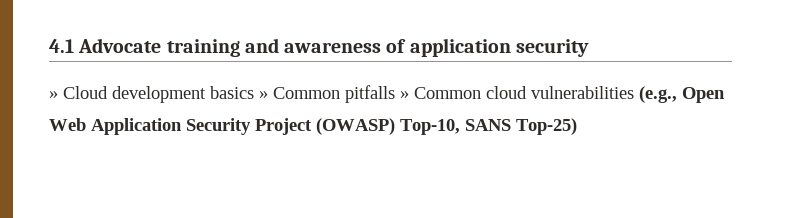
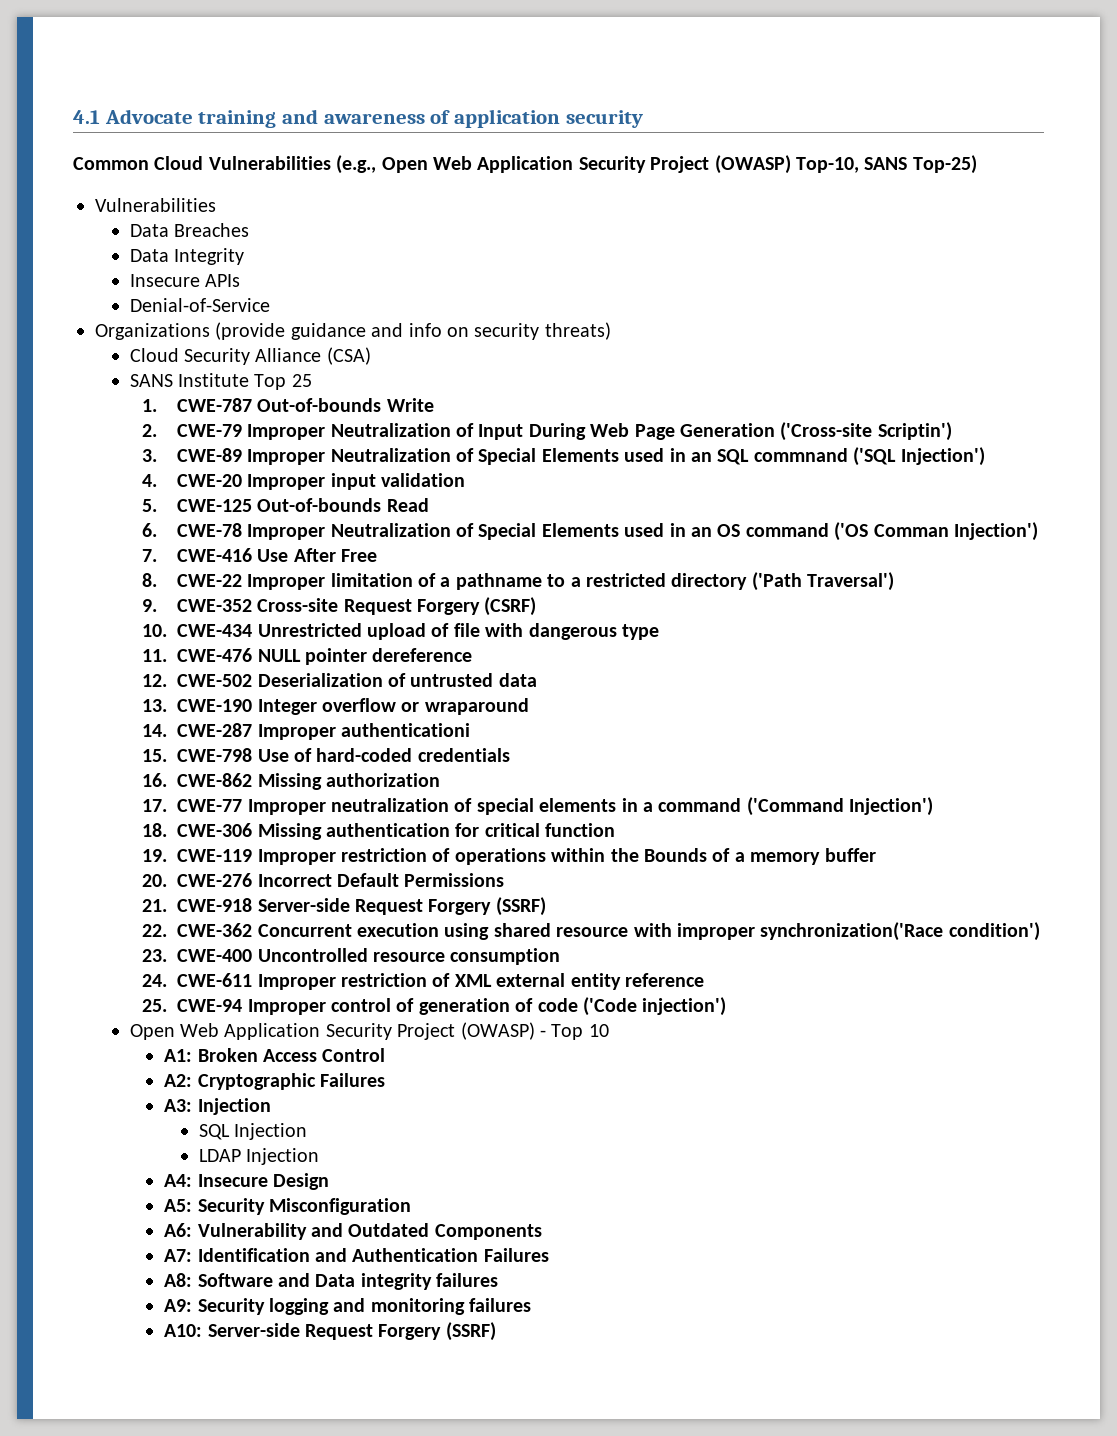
[49,85,634,103] » Cloud development basics » Common pitfalls » Common cloud vulnerabilities -> [73,156,331,170] Common Cloud Vulnerabilities
(577, 126) none -> [95,198,216,212] [129,223,250,237] [129,248,245,265] [129,274,241,287] [129,298,270,312] [95,322,611,340] [129,347,371,365] [129,373,312,390] [142,398,434,412] [142,422,952,441] [142,447,985,466] [142,473,466,490] [142,498,429,512] [142,522,1039,541] [142,548,378,562] [142,572,895,591] [142,597,537,616] [142,623,660,640] [142,648,473,665] [142,673,537,687] [142,698,529,715] [142,723,471,740] [142,748,510,762] [142,773,441,790] [142,797,934,816] [142,823,616,840] [142,848,876,865] [142,873,505,887] [142,897,546,916] [142,922,1040,941] [142,948,561,965] [142,973,705,990] [142,997,727,1016] [129,1022,609,1040] [164,1048,386,1062] [164,1073,386,1090] [164,1098,271,1115] [198,1123,308,1140] [198,1148,320,1165] [164,1173,330,1190] [164,1198,412,1215] [164,1223,542,1240] [164,1248,549,1262] [164,1273,499,1290] [164,1298,532,1315] [164,1322,496,1341] // Vulnerabilities // Data Breaches // Data Integrity // Insecure APIs // Denial-of-Service // Organizations (provide guidance and info on security threats) // Cloud Security Alliance (CSA) // SANS Institute Top 25 // 1. CWE-787 Out-of-bounds Write // 2. CWE-79 Improper Neutralization of Input During Web Page Generation ('Cross-site Scriptin') // 3. CWE-89 Improper Neutralization of Special Elements used in an SQL commnand ('SQL Injection') // 4. CWE-20 Improper input validation // 5. CWE-125 Out-of-bounds Read // 6. CWE-78 Improper Neutralization of Special Elements used in an OS command ('OS Comman Injection') // 7. CWE-416 Use After Free // 8. CWE-22 Improper limitation of a pathname to a restricted directory ('Path Traversal') // 9. CWE-352 Cross-site Request Forgery (CSRF) // 10. CWE-434 Unrestricted upload of file with dangerous type // 11. CWE-476 NULL pointer dereference // 12. CWE-502 Deserialization of untrusted data // 13. CWE-190 Integer overflow or wraparound // 14. CWE-287 Improper authenticationi // 15. CWE-798 Use of hard-coded credentials // 16. CWE-862 Missing authorization // 17. CWE-77 Improper neutralization of special elements in a command ('Command Injection') // 18. CWE-306 Missing authentication for critical function // 19. CWE-119 Improper restriction of operations within the Bounds of a memory buffer // 20. CWE-276 Incorrect Default Permissions // 21. CWE-918 Server-side Request Forgery (SSRF) // 22. CWE-362 Concurrent execution using shared resource with improper synchronization('Race condition') // 23. CWE-400 Uncontrolled resource consumption // 24. CWE-611 Improper restriction of XML external entity reference // 25. CWE-94 Improper control of generation of code ('Code injection') // Open Web Application Security Project (OWASP) - Top 10 // A1: Broken Access Control // A2: Cryptographic Failures // A3: Injection // SQL Injection // LDAP Injection // A4: Insecure Design // A5: Security Misconfiguration // A6: Vulnerability and Outdated Components // A7: Identification and Authentication Failures // A8: Software and Data integrity failures // A9: Security logging and monitoring failures // A10: Server-side Request Forgery (SSRF)

